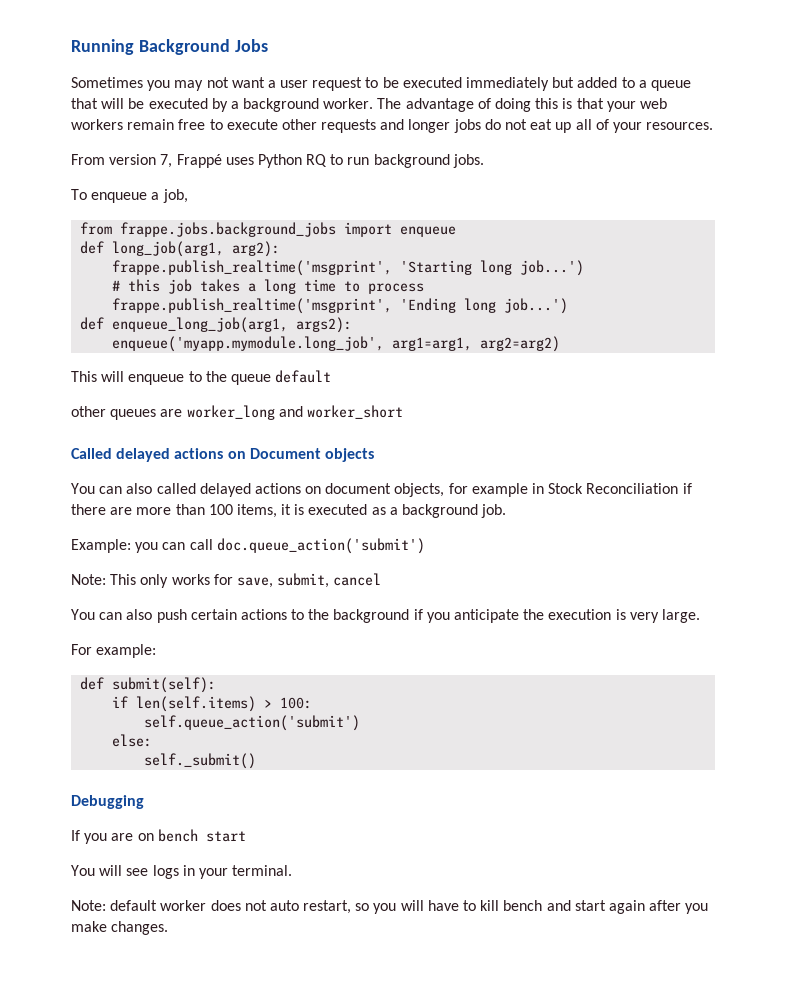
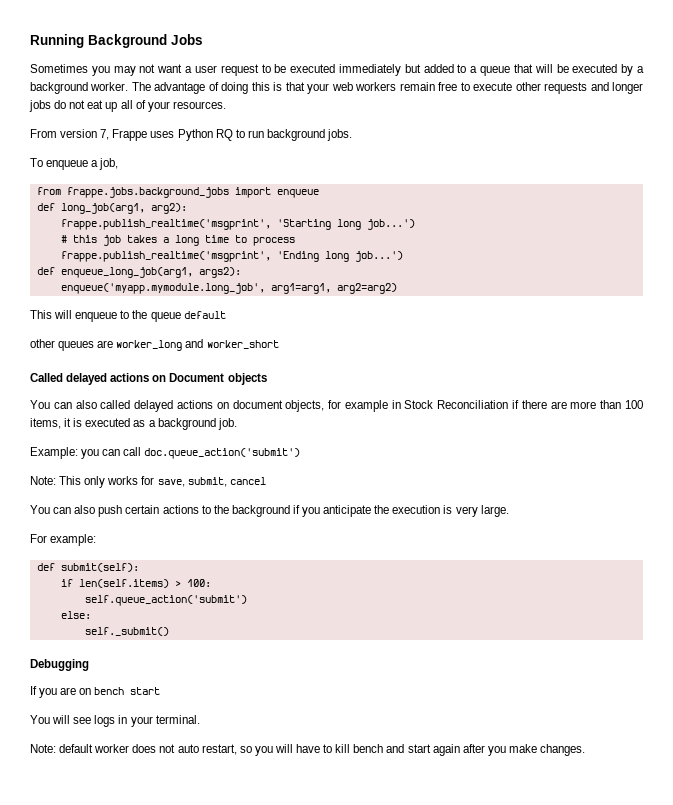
[176,154,222,168] Frappé -> [112,129,148,141] Frappe

